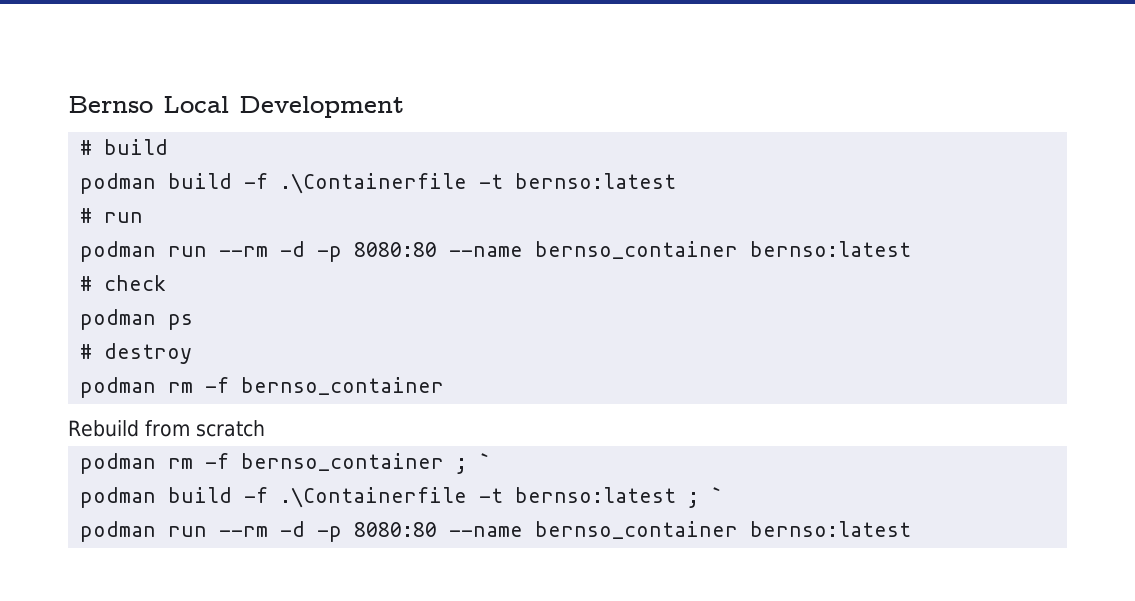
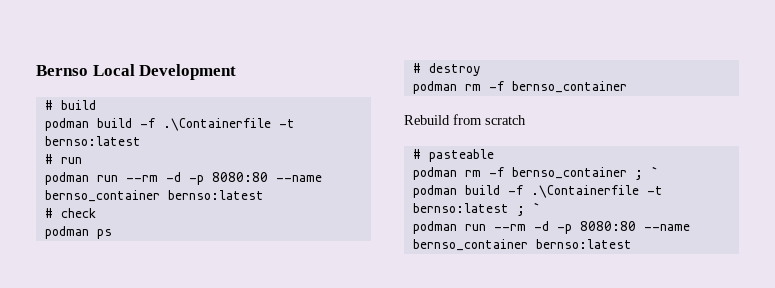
(265, 428) none -> [412,149,494,162] // # pasteable

